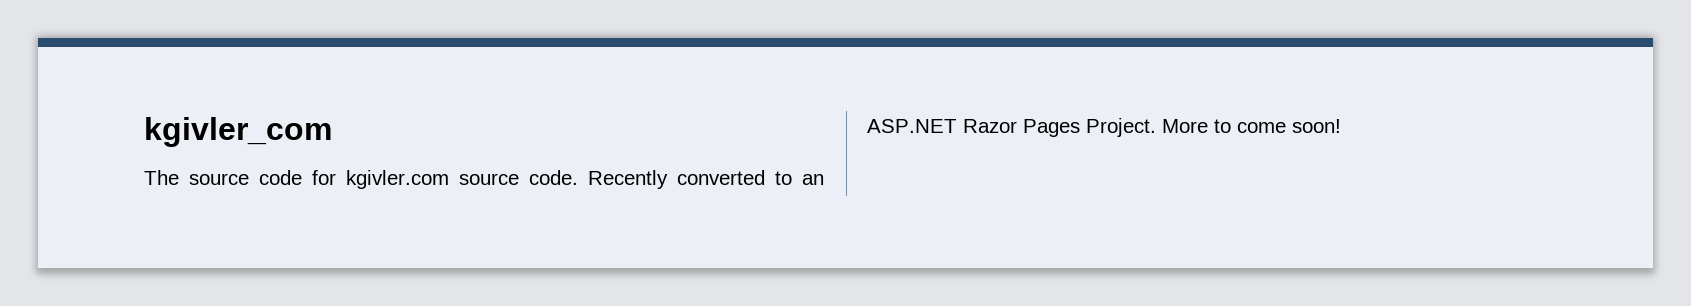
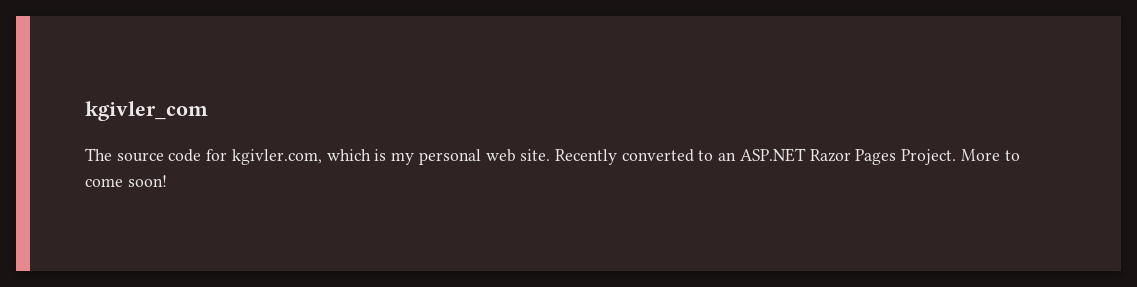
[346,170,578,189] kgivler.com source code. -> [231,149,551,165] kgivler.com, which is my personal web site.

